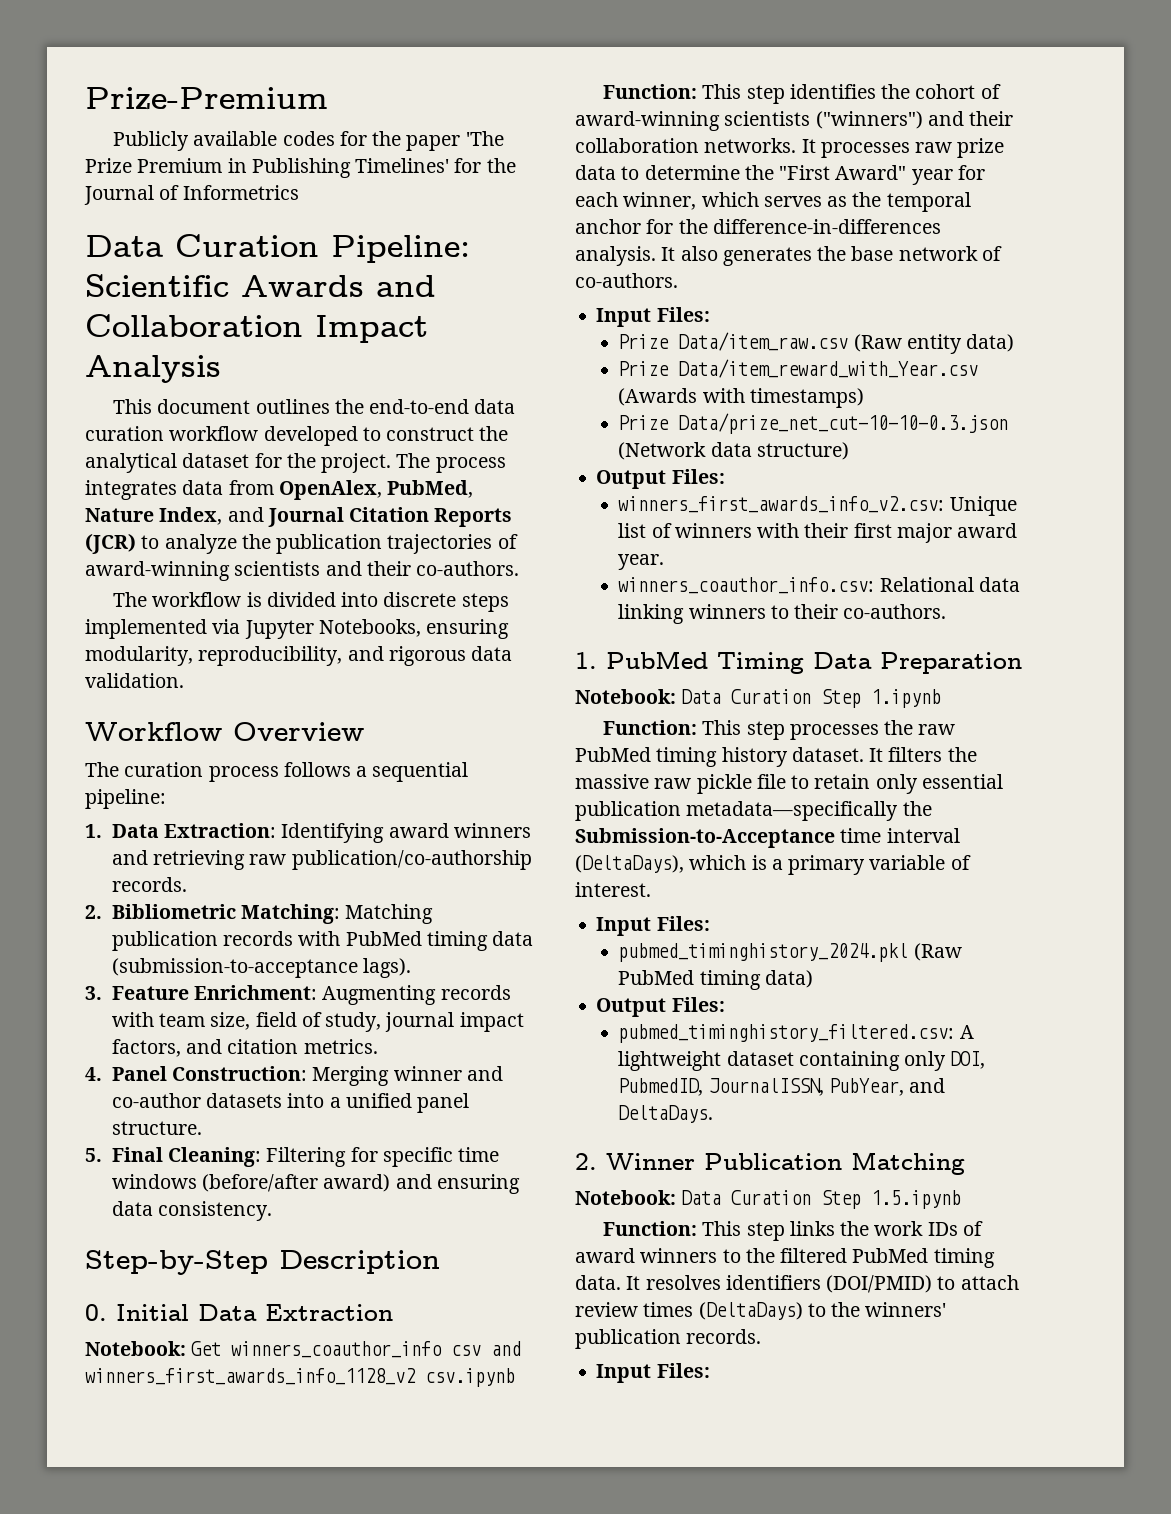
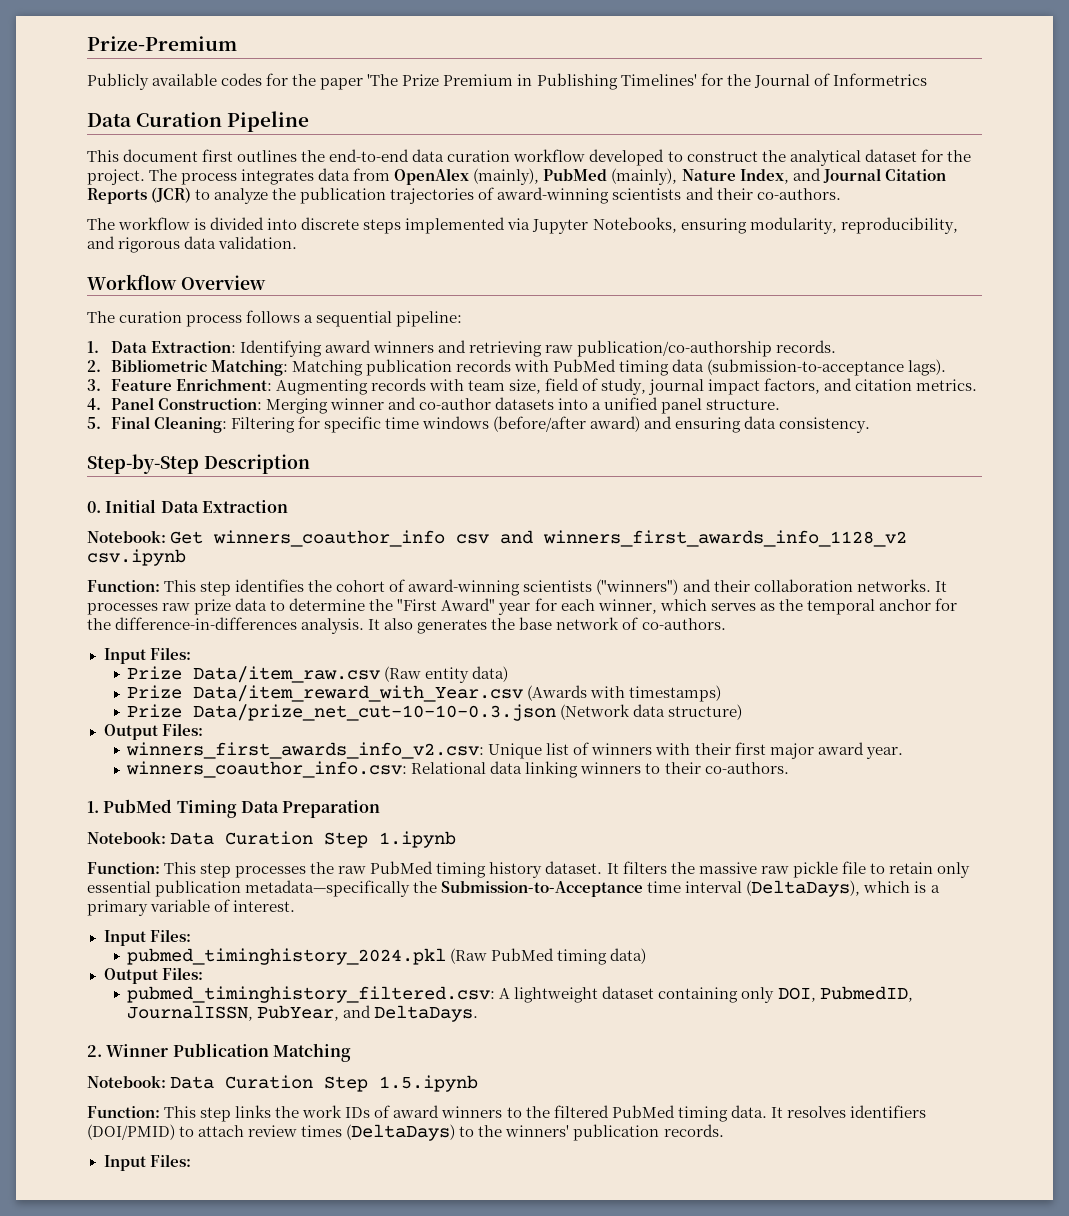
[331,235,470,263] [85,274,436,297] [85,314,428,343] [85,355,221,383] Pipeline: Scientific Awards and Collaboration Impact Analysis -> [227,111,310,132] Pipeline
(251, 406) none -> [202,149,234,162] first
[278,480,474,500] OpenAlex, PubMed, -> [394,168,678,185] OpenAlex (mainly), PubMed (mainly),

